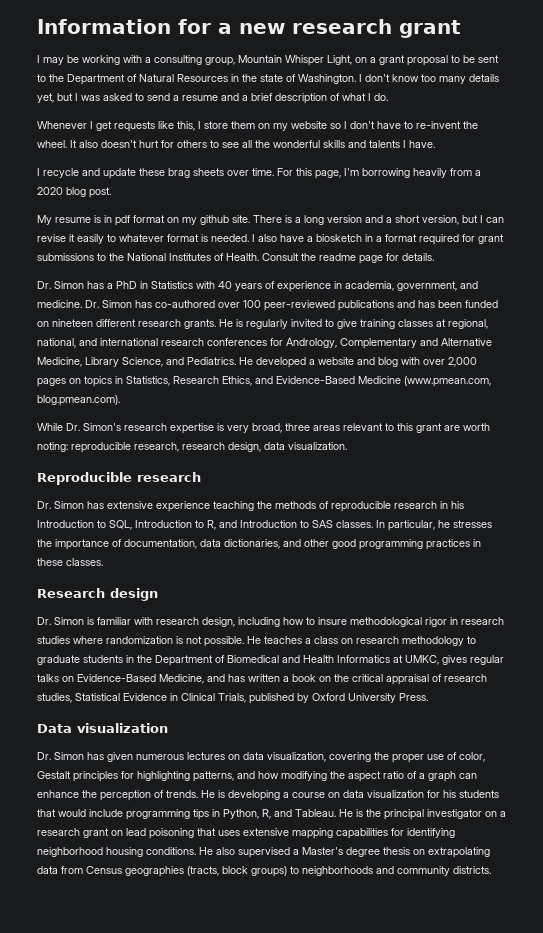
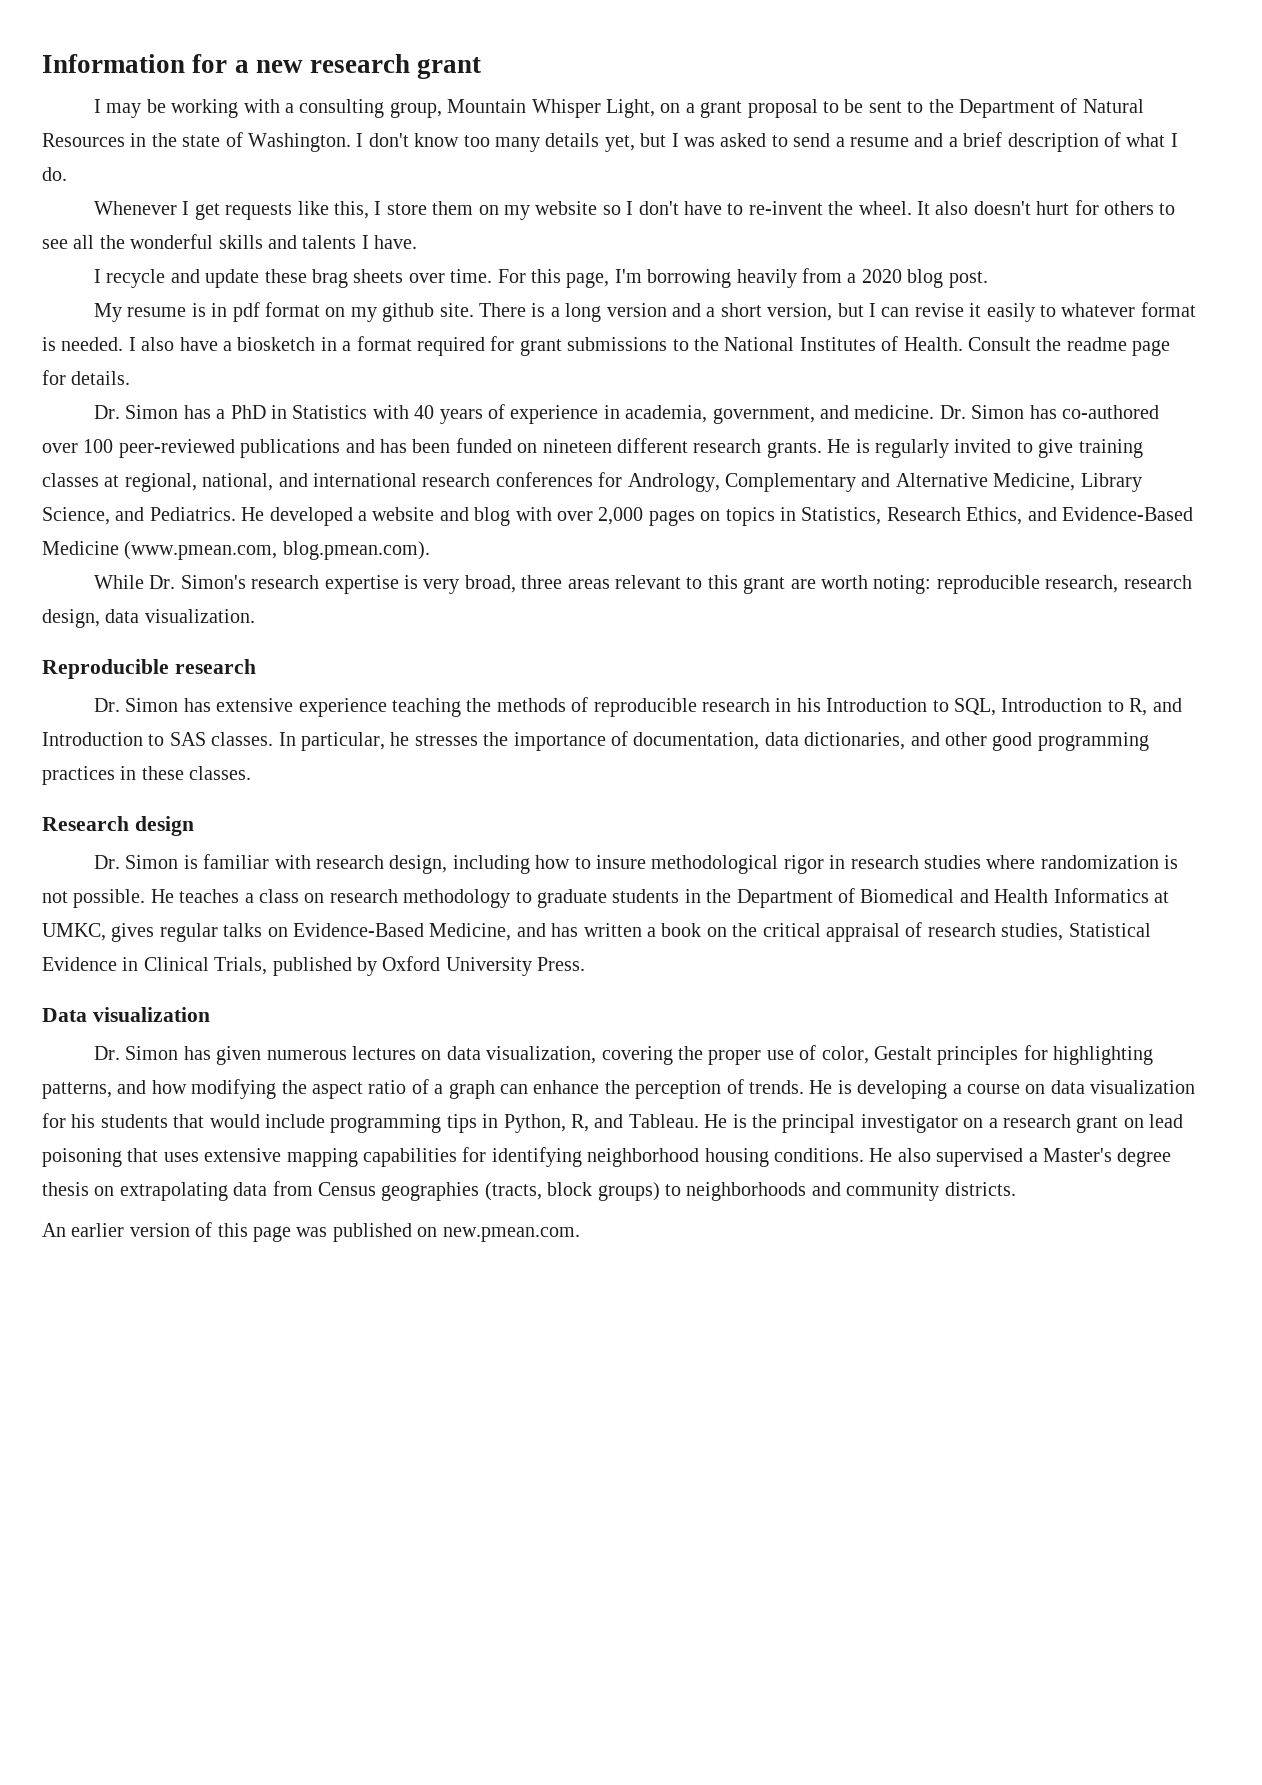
(491, 870) none -> [42,1222,580,1242] // An earlier version of this page was published on new.pmean.com.

